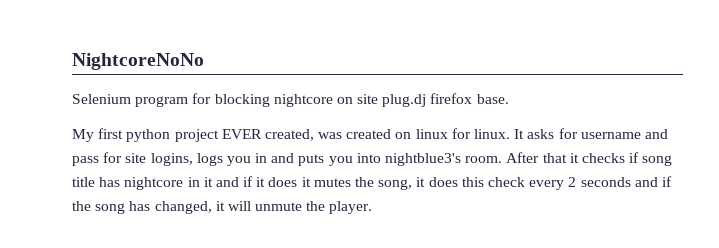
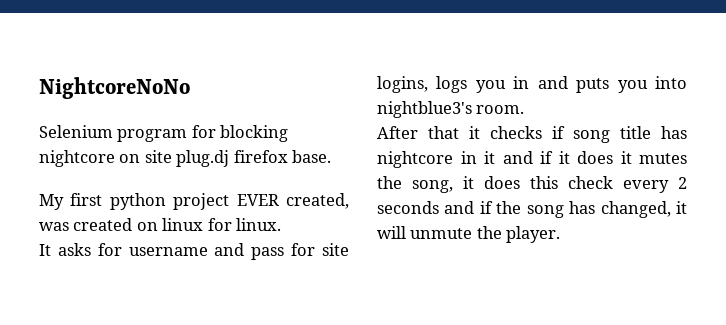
(511, 134) none -> (282, 224) //
(503, 159) none -> (525, 109) //

